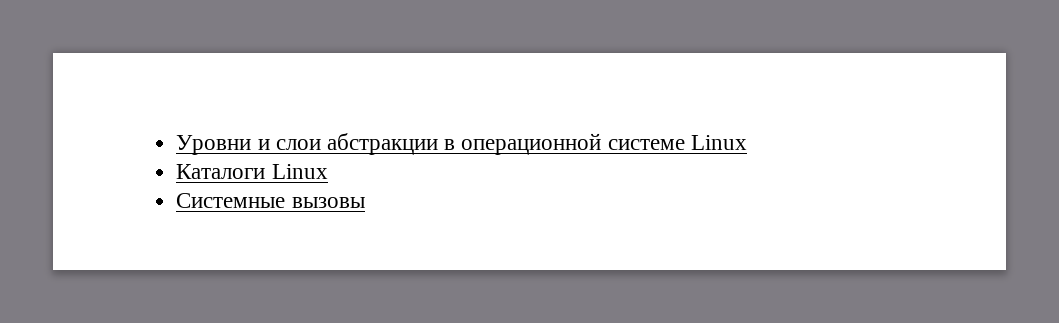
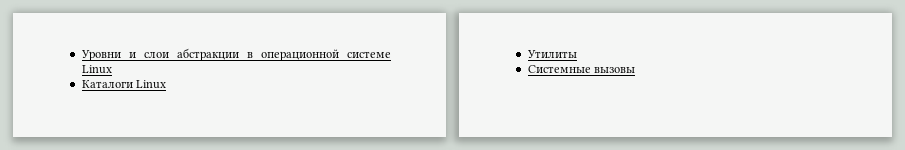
(328, 171) none -> [526,50,577,58] // Утилиты

